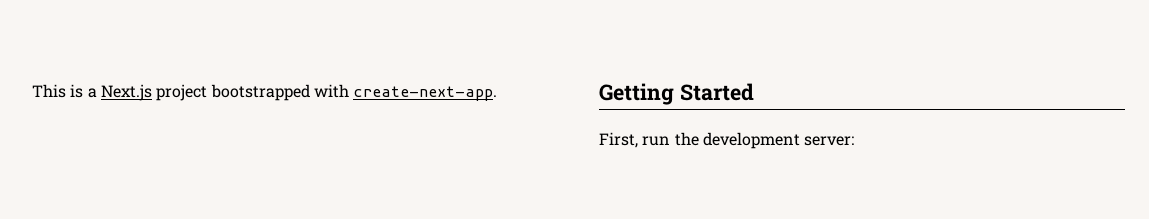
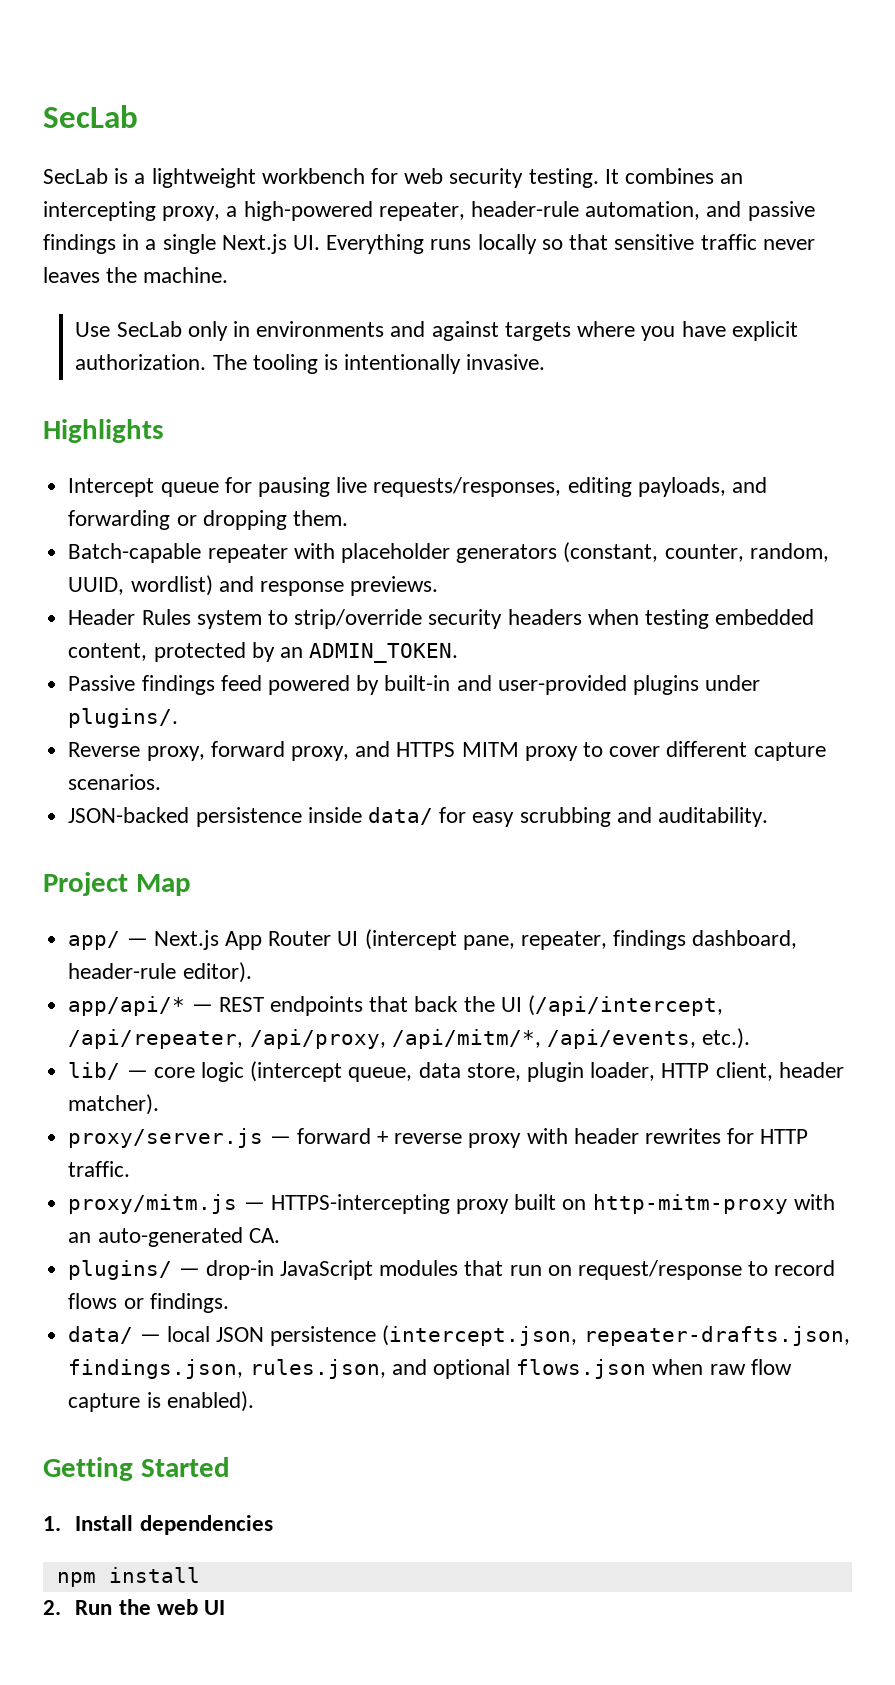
[32,84,498,101] [599,83,754,105] [599,132,855,149] This is a Next.js project bootstrapped with create-next-app. // Getting Started // First, run the development server: -> [43,105,138,128] [43,168,744,188] [43,201,815,221] [43,234,815,254] [43,267,229,283] [75,321,798,341] [75,354,546,374] [43,419,164,443] [68,477,767,497] [68,510,348,530] [68,542,829,563] [68,575,439,596] [68,609,815,629] [68,642,459,663] [68,675,761,695] [68,708,179,728] [68,741,826,761] [68,774,162,790] [68,807,768,827] [43,872,191,896] [68,929,798,950] [68,962,252,983] [68,995,723,1016] [68,1028,751,1049] [68,1061,844,1082] [68,1094,160,1115] [68,1128,809,1148] [68,1161,131,1177] [68,1194,835,1214] [68,1227,280,1247] [68,1260,836,1280] [68,1293,229,1313] [68,1325,850,1346] [68,1359,792,1379] [68,1391,254,1412] [43,1457,230,1481] [43,1515,273,1535] [56,1567,200,1587] [43,1599,226,1615] SecLab // SecLab is a lightweight workbench for web security testing. It combines an intercepting proxy, a high-powered repeater, header-rule automation, and passive findings in a single Next.js UI. Everything runs locally so that sensitive traffic never leaves the machine. // Use SecLab only in environments and against targets where you have explicit authorization. The tooling is intentionally invasive. // Highlights // Intercept queue for pausing live requests/responses, editing payloads, and forwarding or dropping them. // Batch-capable repeater with placeholder generators (constant, counter, random, UUID, wordlist) and response previews. // Header Rules system to strip/override security headers when testing embedded content, protected by an ADMIN_TOKEN. // Passive findings feed powered by built-in and user-provided plugins under plugins/. // Reverse proxy, forward proxy, and HTTPS MITM proxy to cover different capture scenarios. // JSON-backed persistence inside data/ for easy scrubbing and auditability. // Project Map // app/ — Next.js App Router UI (intercept pane, repeater, findings dashboard, header-rule editor). // app/api/* — REST endpoints that back the UI (/api/intercept, /api/repeater, /api/proxy, /api/mitm/*, /api/events, etc.). // lib/ — core logic (intercept queue, data store, plugin loader, HTTP client, header matcher). // proxy/server.js — forward + reverse proxy with header rewrites for HTTP traffic. // proxy/mitm.js — HTTPS-intercepting proxy built on http-mitm-proxy with an auto-generated CA. // plugins/ — drop-in JavaScript modules that run on request/response to record flows or findings. // data/ — local JSON persistence (intercept.json, repeater-drafts.json, findings.json, rules.json, and optional flows.json when raw flow capture is enabled). // Getting Started // 1. Install dependencies // npm install // 2. Run the web UI

